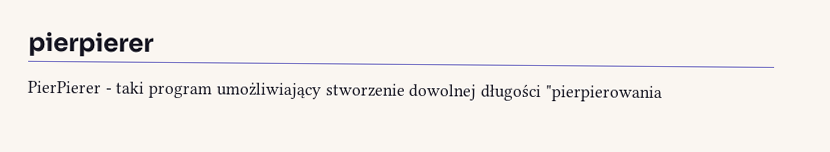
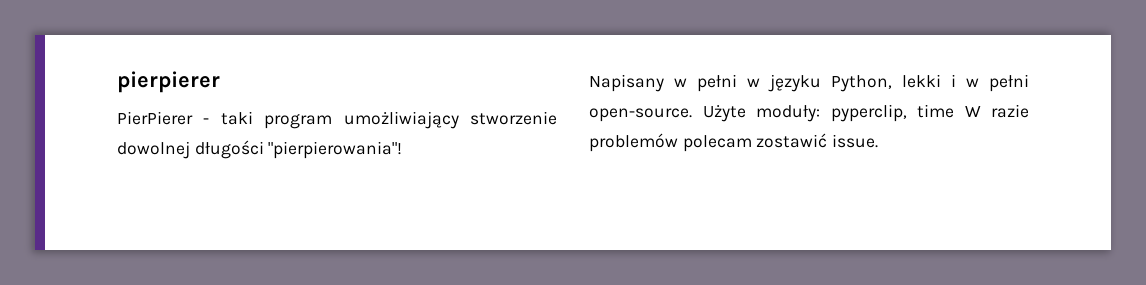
[544,85,662,103] "pierpierowania -> [268,141,403,159] [589,74,1029,92] [589,104,1029,122] [589,133,879,152] "pierpierowania"! // Napisany w pełni w języku Python, lekki i w pełni open-source. Użyte moduły: pyperclip, time W razie problemów polecam zostawić issue.

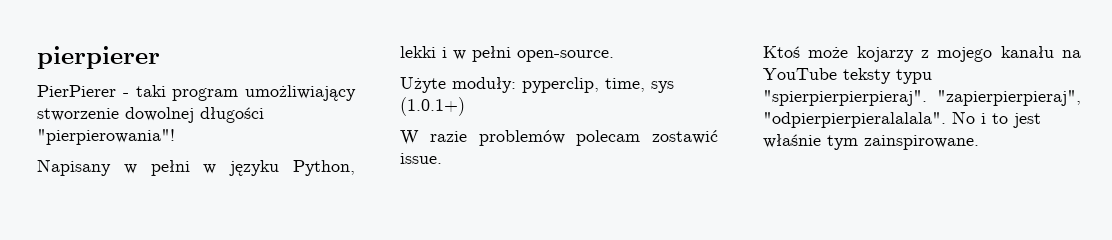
(692, 115) none -> (614, 56) //
[917,104,954,118] time -> [605,78,674,93] [400,97,465,116] time, sys (1.0.1+) //
(879, 141) none -> [763,46,1081,62] [763,68,932,84] [763,90,1081,106] [763,111,1041,128] [763,134,979,150] // Ktoś może kojarzy z mojego kanału na YouTube teksty typu "spierpierpierpieraj". "zapierpierpieraj", "odpierpierpieralalala". No i to jest właśnie tym zainspirowane.

